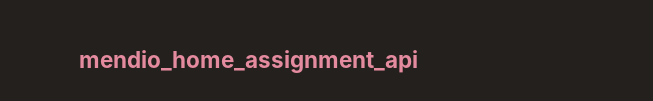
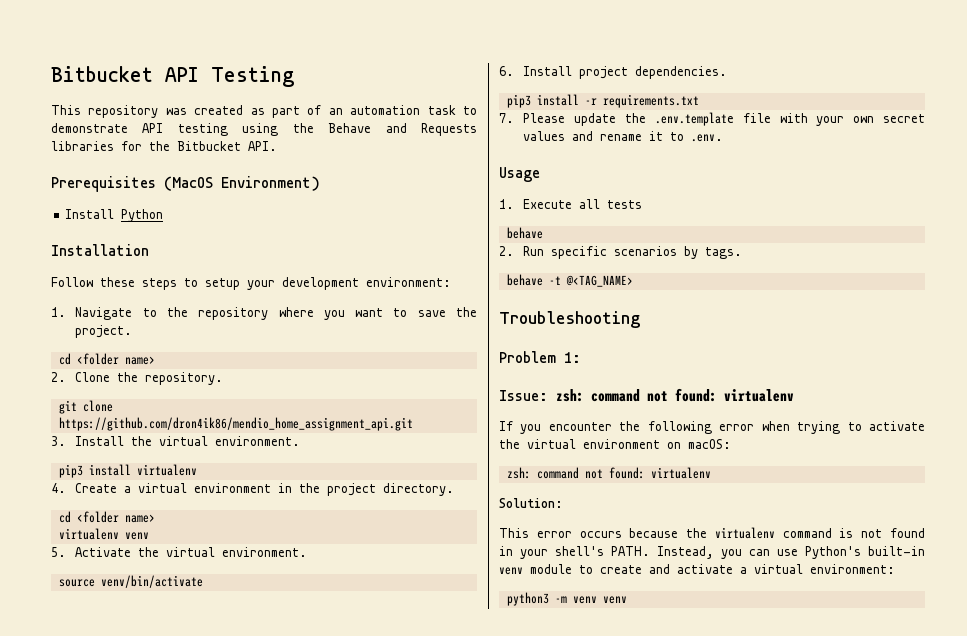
[79,50,418,73] mendio_home_assignment_api -> [51,66,294,87] [51,105,477,118] [51,123,477,136] [51,141,277,151] [51,176,320,192] [65,209,164,222] [51,244,149,256] [51,277,451,290] [51,307,478,320] [75,325,133,338] [58,353,155,365] [51,372,224,385] [58,400,113,414] [58,417,413,431] [51,436,301,446] [58,464,197,478] [51,483,455,496] [58,511,155,523] [58,528,149,540] [51,547,308,557] [58,575,203,588] [499,66,728,79] [506,94,699,108] [499,112,926,126] [523,131,724,142] [499,167,540,182] [499,199,643,209] [506,227,543,239] [499,246,743,259] [506,274,633,287] [499,311,640,328] [499,351,581,363] [499,388,794,402] [499,421,925,434] [499,439,731,449] [506,467,711,479] [499,498,563,508] [499,527,925,539] [499,546,925,559] [499,564,895,575] [506,592,627,606] Bitbucket API Testing // This repository was created as part of an automation task to demonstrate API testing using the Behave and Requests libraries for the Bitbucket API. // Prerequisites (MacOS Environment) // Install Python // Installation // Follow these steps to setup your development environment: // 1. Navigate to the repository where you want to save the project. // cd <folder name> // 2. Clone the repository. // git clone https://github.com/dron4ik86/mendio_home_assignment_api.git // 3. Install the virtual environment. // pip3 install virtualenv // 4. Create a virtual environment in the project directory. // cd <folder name> // virtualenv venv // 5. Activate the virtual environment. // source venv/bin/activate // 6. Install project dependencies. // pip3 install -r requirements.txt // 7. Please update the .env.template file with your own secret values and rename it to .env. // Usage // 1. Execute all tests // behave // 2. Run specific scenarios by tags. // behave -t @<TAG_NAME> // Troubleshooting // Problem 1: // Issue: zsh: command not found: virtualenv // If you encounter the following error when trying to activate the virtual environment on macOS: // zsh: command not found: virtualenv // Solution: // This error occurs because the virtualenv command is not found in your shell's PATH. Instead, you can use Python's built-in venv module to create and activate a virtual environment: // python3 -m venv venv

